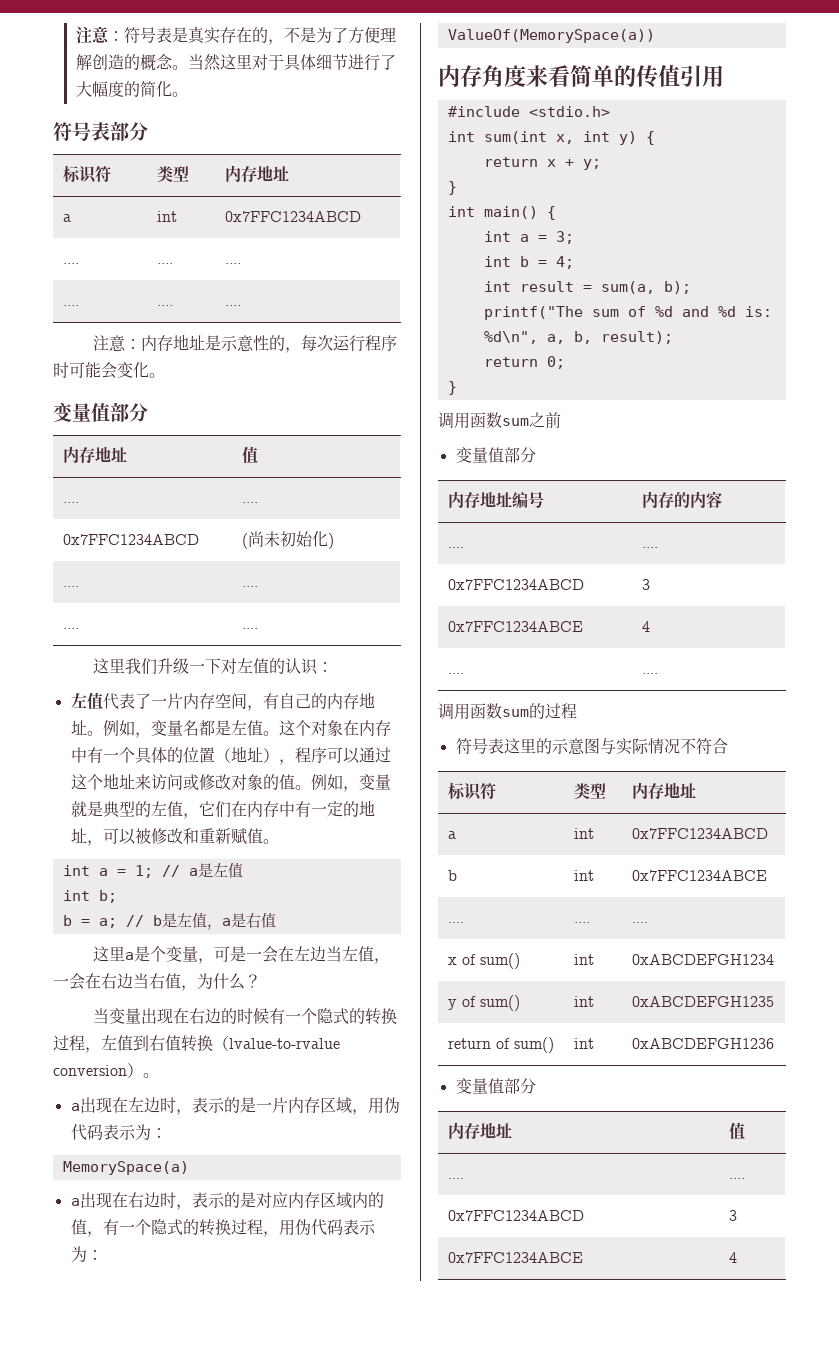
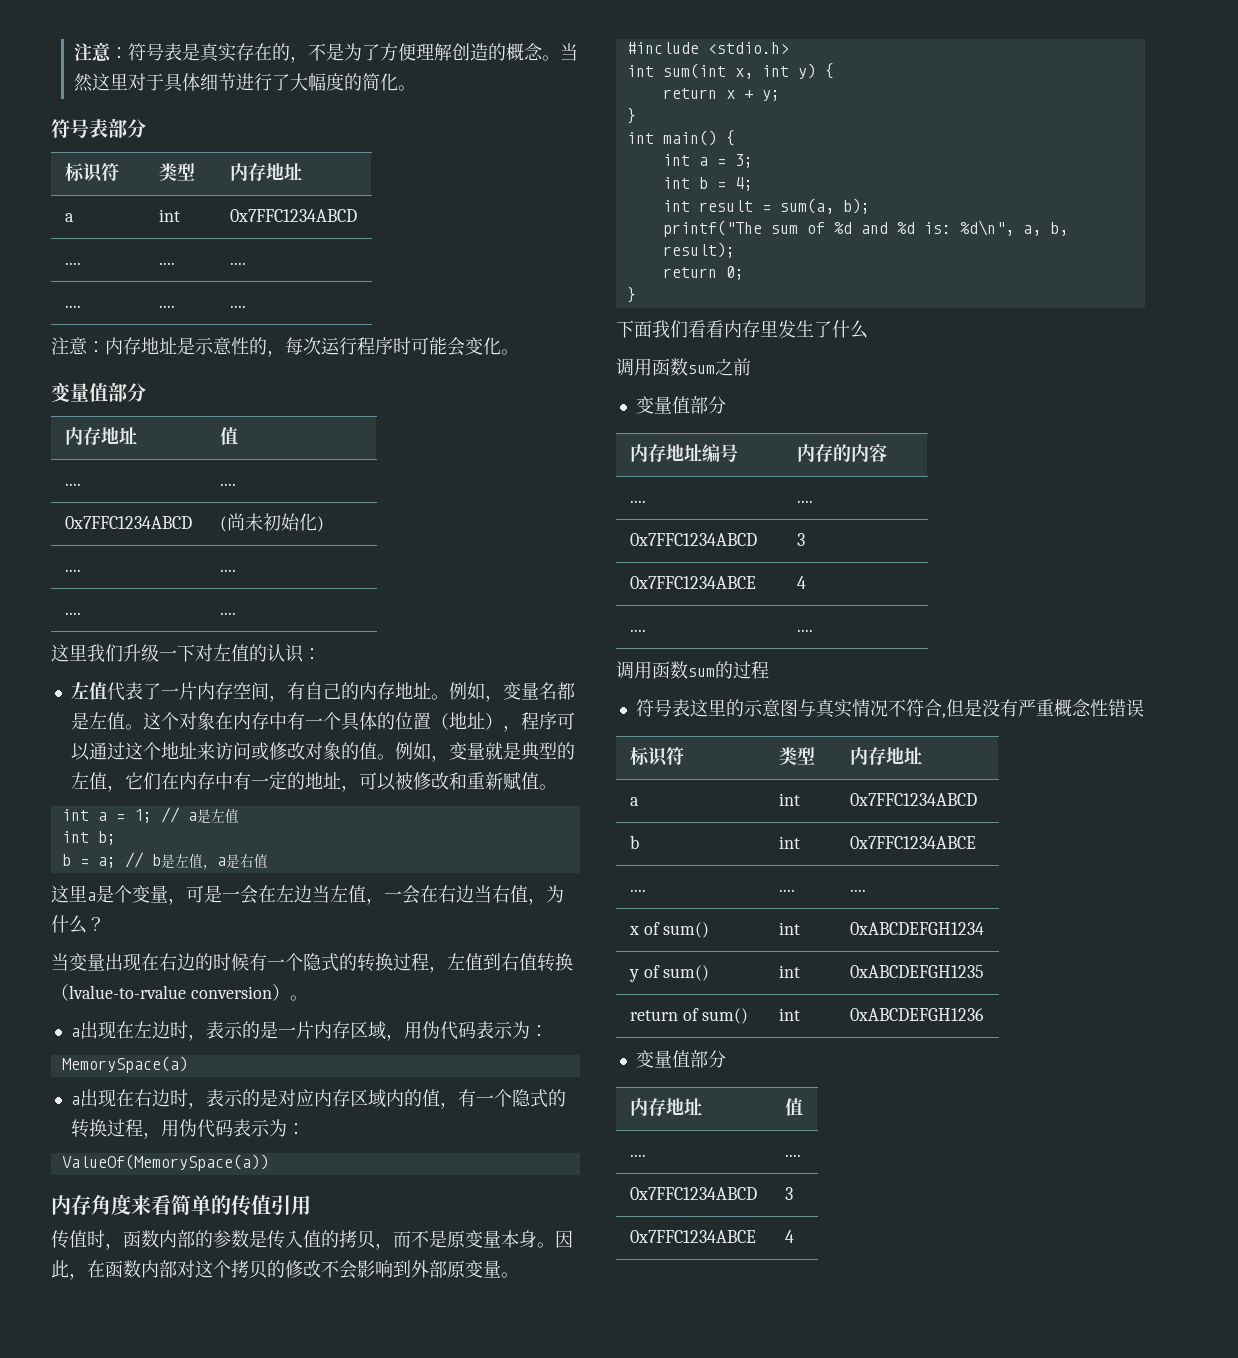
(724, 76) none -> [51,1230,573,1250] [51,1260,519,1280] // 传值时，函数内部的参数是传入值的拷贝，而不是原变量本身。因此，在函数内部对这个拷贝的修改不会影响到外部原变量。
(457, 388) none -> [616,320,868,339] // 下面我们看看内存里发生了什么
[615,738,649,755] 实际 -> [815,699,852,718] 真实
(728, 746) none -> [941,699,1144,718] ,但是没有严重概念性错误

